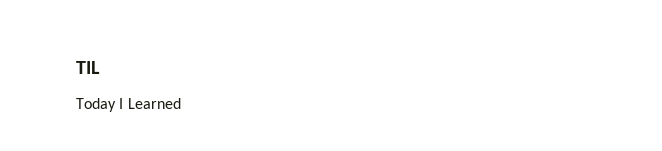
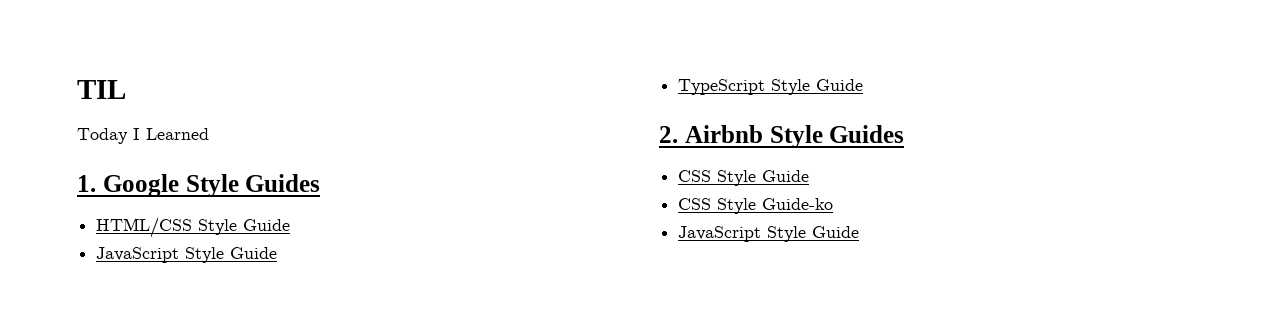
(181, 103) none -> [77,174,321,197] [96,217,291,238] [96,247,278,263] [678,79,864,95] [659,125,905,148] [678,170,810,186] [678,198,834,214] [678,226,860,242] // 1. Google Style Guides // HTML/CSS Style Guide // JavaScript Style Guide // TypeScript Style Guide // 2. Airbnb Style Guides // CSS Style Guide // CSS Style Guide-ko // JavaScript Style Guide

